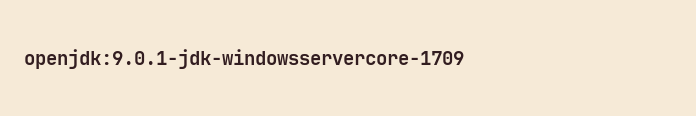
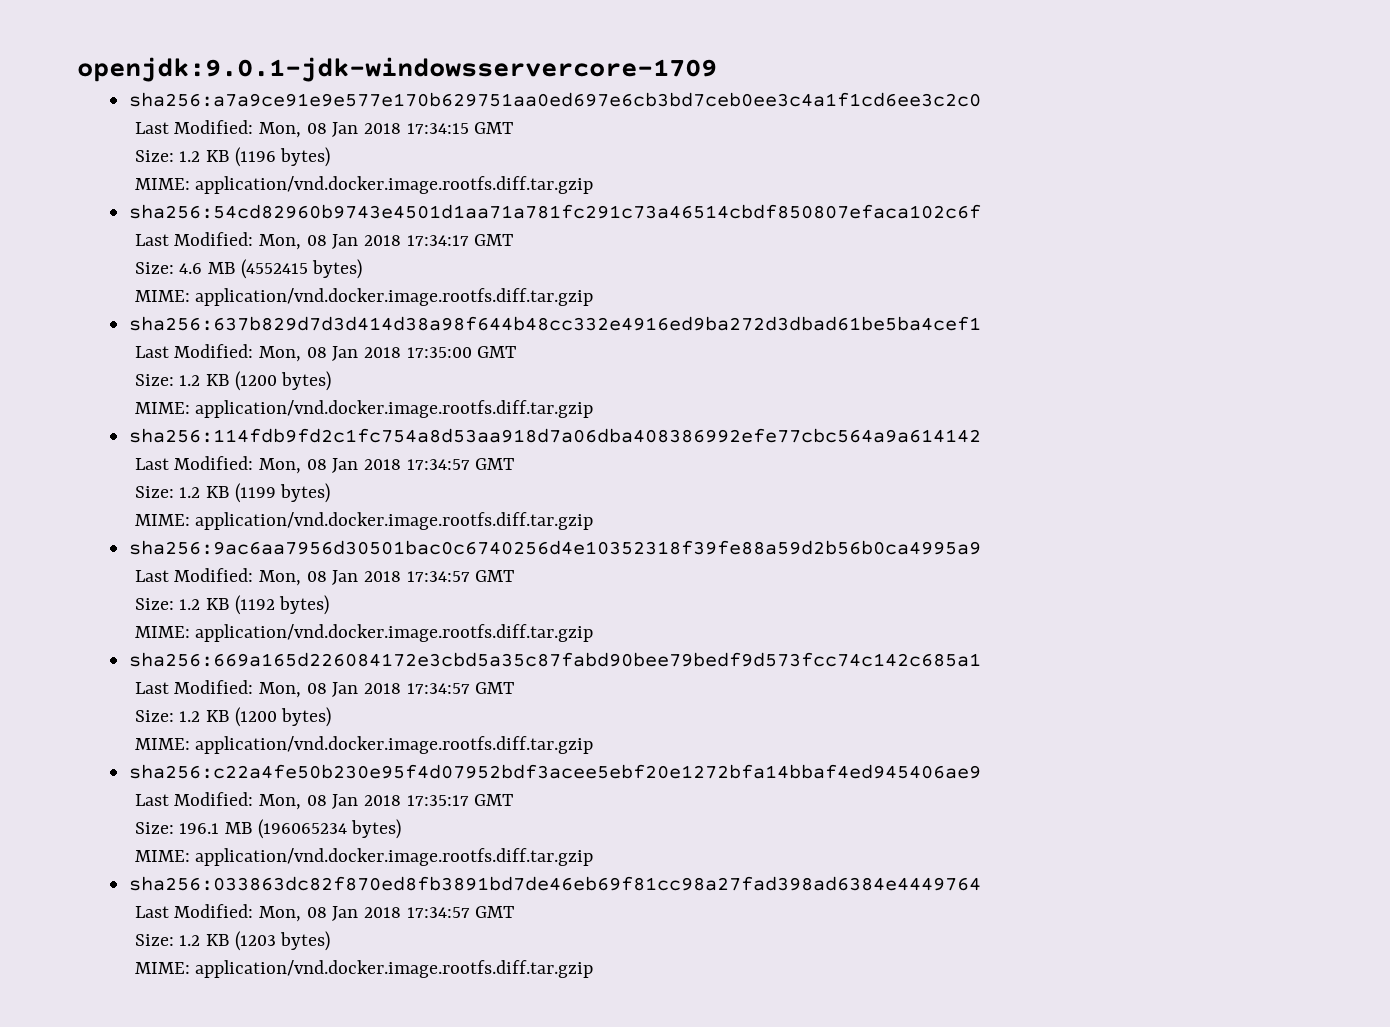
(464, 59) none -> [128,92,981,107] [134,120,514,138] [134,147,331,167] [134,176,594,194] [128,204,981,219] [134,232,514,250] [134,259,363,279] [134,288,594,306] [128,316,981,331] [134,344,517,362] [134,371,332,391] [134,400,594,418] [128,428,981,443] [134,456,515,474] [134,483,331,503] [134,512,594,530] [128,540,981,555] [134,568,515,586] [134,595,330,615] [134,624,594,642] [128,652,981,667] [134,680,515,698] [134,707,332,727] [134,736,594,754] [128,764,981,779] [134,792,514,810] [134,819,402,839] [134,848,594,866] [128,876,981,891] [134,904,515,922] [134,931,331,951] [134,960,594,978] // sha256:a7a9ce91e9e577e170b629751aa0ed697e6cb3bd7ceb0ee3c4a1f1cd6ee3c2c0 // Last Modified: Mon, 08 Jan 2018 17:34:15 GMT // Size: 1.2 KB (1196 bytes) // MIME: application/vnd.docker.image.rootfs.diff.tar.gzip // sha256:54cd82960b9743e4501d1aa71a781fc291c73a46514cbdf850807efaca102c6f // Last Modified: Mon, 08 Jan 2018 17:34:17 GMT // Size: 4.6 MB (4552415 bytes) // MIME: application/vnd.docker.image.rootfs.diff.tar.gzip // sha256:637b829d7d3d414d38a98f644b48cc332e4916ed9ba272d3dbad61be5ba4cef1 // Last Modified: Mon, 08 Jan 2018 17:35:00 GMT // Size: 1.2 KB (1200 bytes) // MIME: application/vnd.docker.image.rootfs.diff.tar.gzip // sha256:114fdb9fd2c1fc754a8d53aa918d7a06dba408386992efe77cbc564a9a614142 // Last Modified: Mon, 08 Jan 2018 17:34:57 GMT // Size: 1.2 KB (1199 bytes) // MIME: application/vnd.docker.image.rootfs.diff.tar.gzip // sha256:9ac6aa7956d30501bac0c6740256d4e10352318f39fe88a59d2b56b0ca4995a9 // Last Modified: Mon, 08 Jan 2018 17:34:57 GMT // Size: 1.2 KB (1192 bytes) // MIME: application/vnd.docker.image.rootfs.diff.tar.gzip // sha256:669a165d226084172e3cbd5a35c87fabd90bee79bedf9d573fcc74c142c685a1 // Last Modified: Mon, 08 Jan 2018 17:34:57 GMT // Size: 1.2 KB (1200 bytes) // MIME: application/vnd.docker.image.rootfs.diff.tar.gzip // sha256:c22a4fe50b230e95f4d07952bdf3acee5ebf20e1272bfa14bbaf4ed945406ae9 // Last Modified: Mon, 08 Jan 2018 17:35:17 GMT // Size: 196.1 MB (196065234 bytes) // MIME: application/vnd.docker.image.rootfs.diff.tar.gzip // sha256:033863dc82f870ed8fb3891bd7de46eb69f81cc98a27fad398ad6384e4449764 // Last Modified: Mon, 08 Jan 2018 17:34:57 GMT // Size: 1.2 KB (1203 bytes) // MIME: application/vnd.docker.image.rootfs.diff.tar.gzip

